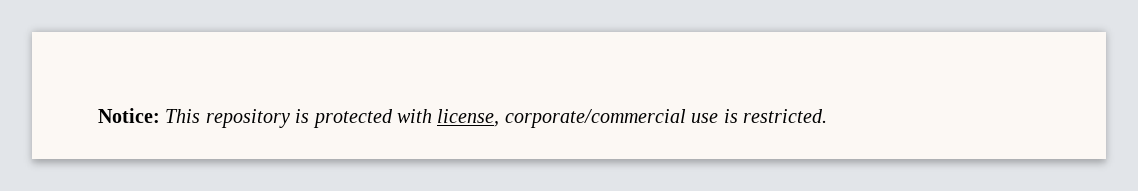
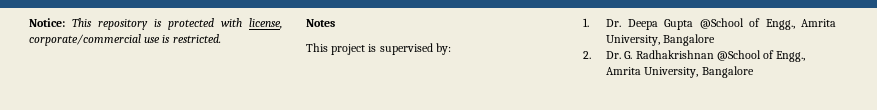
(827, 116) none -> [306,19,335,27] [306,43,451,55] [583,18,836,30] [606,34,716,46] [583,50,806,62] [606,66,754,78] // Notes // This project is supervised by: // 1. Dr. Deepa Gupta @School of Engg., Amrita University, Bangalore // 2. Dr. G. Radhakrishnan @School of Engg., Amrita University, Bangalore

